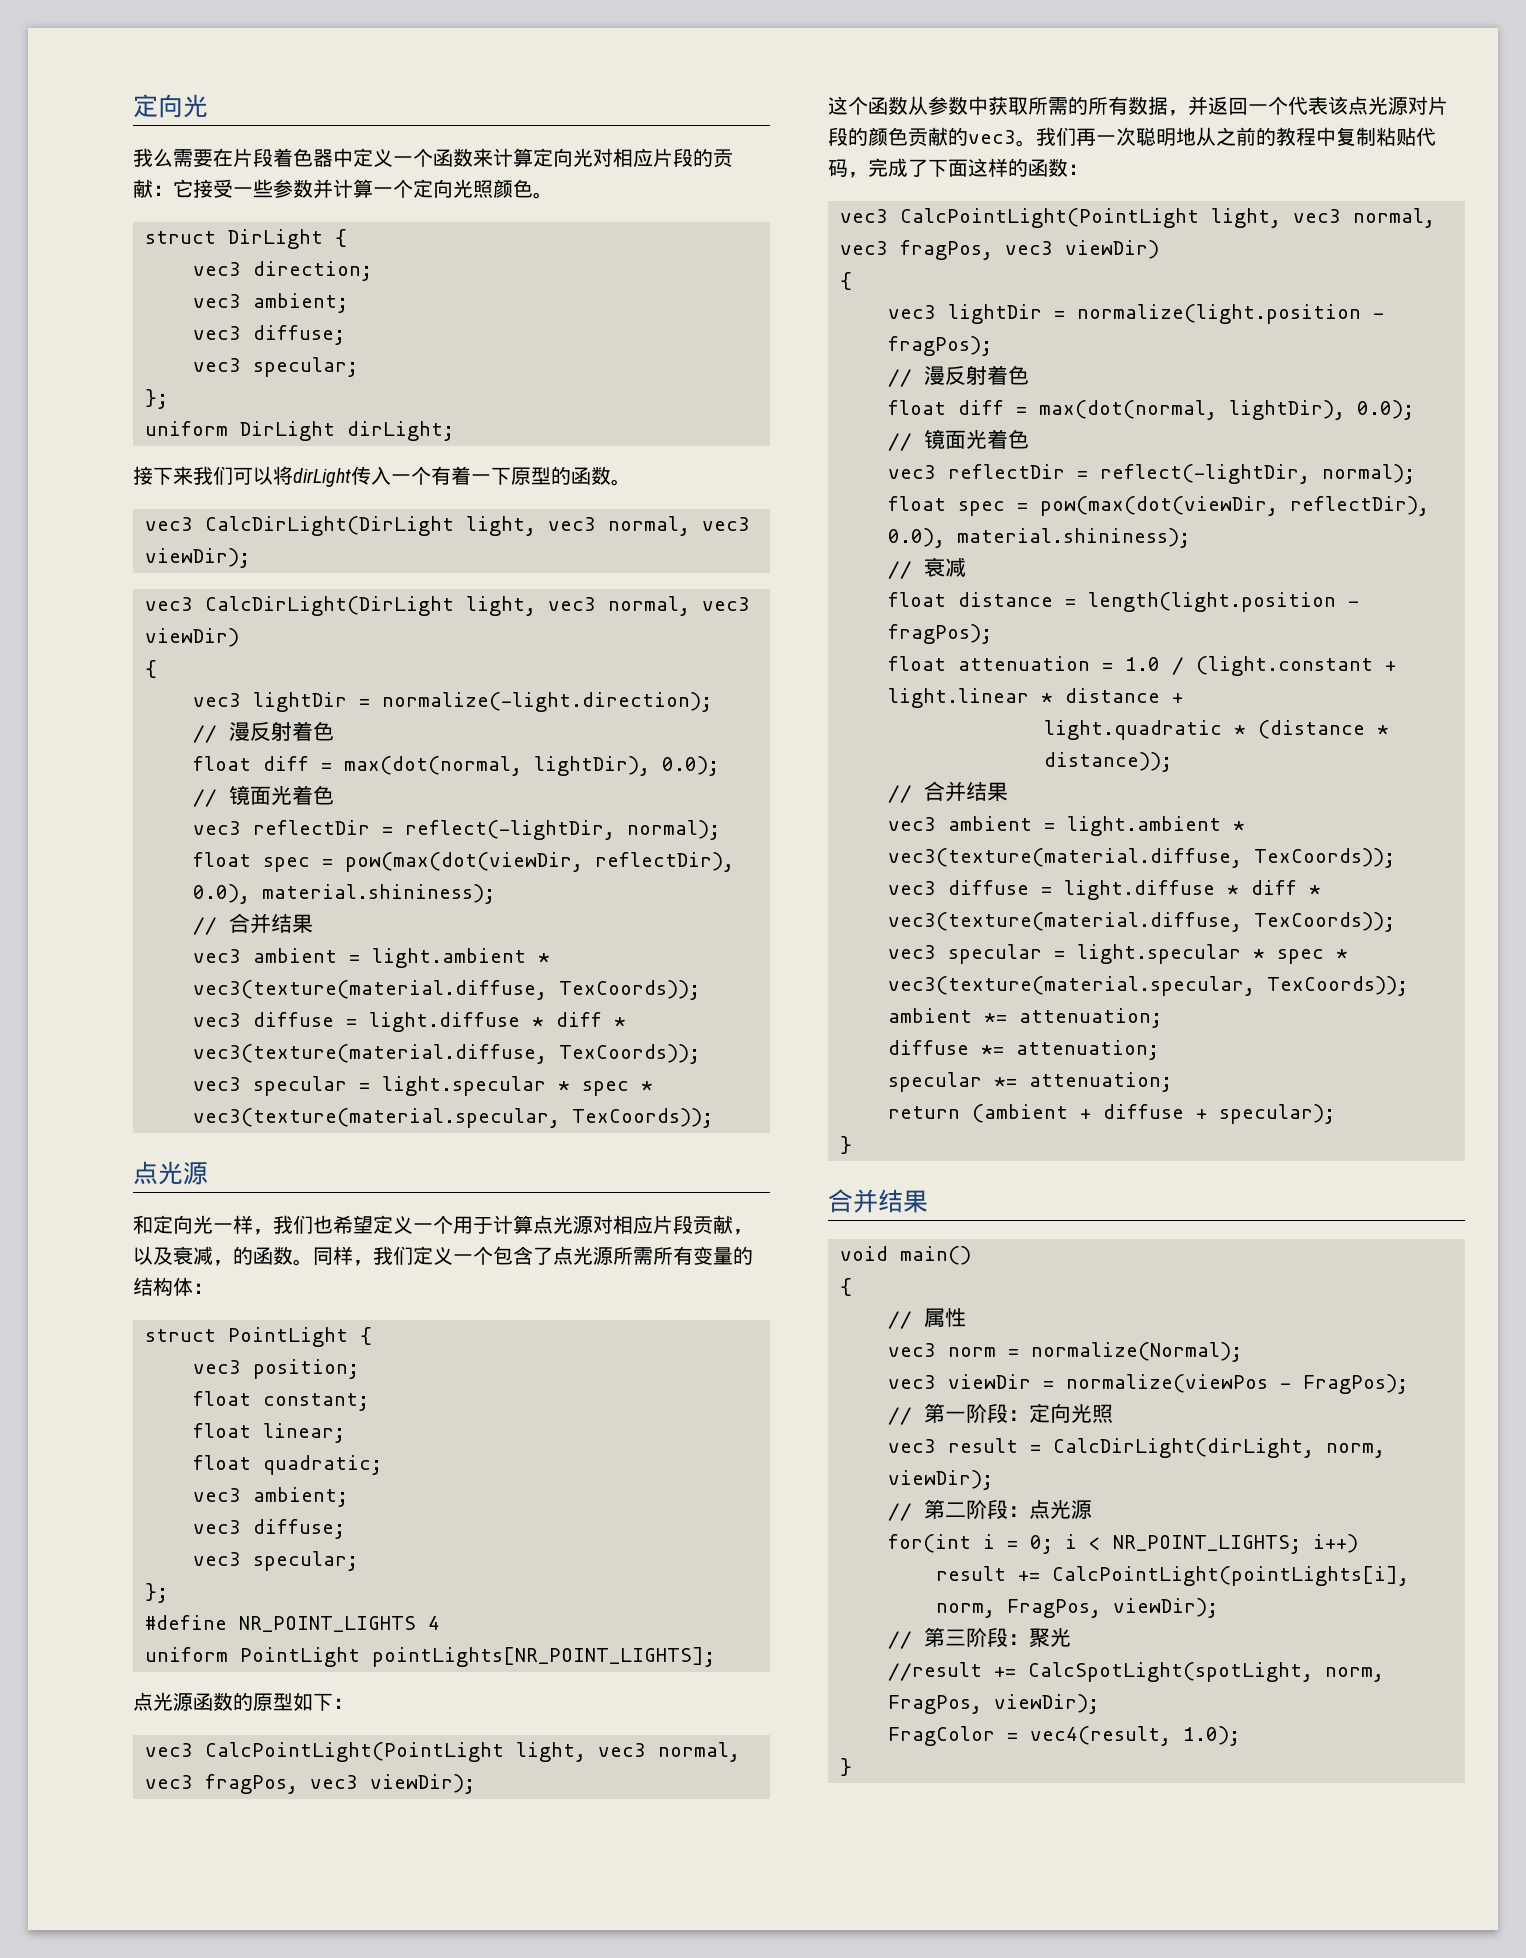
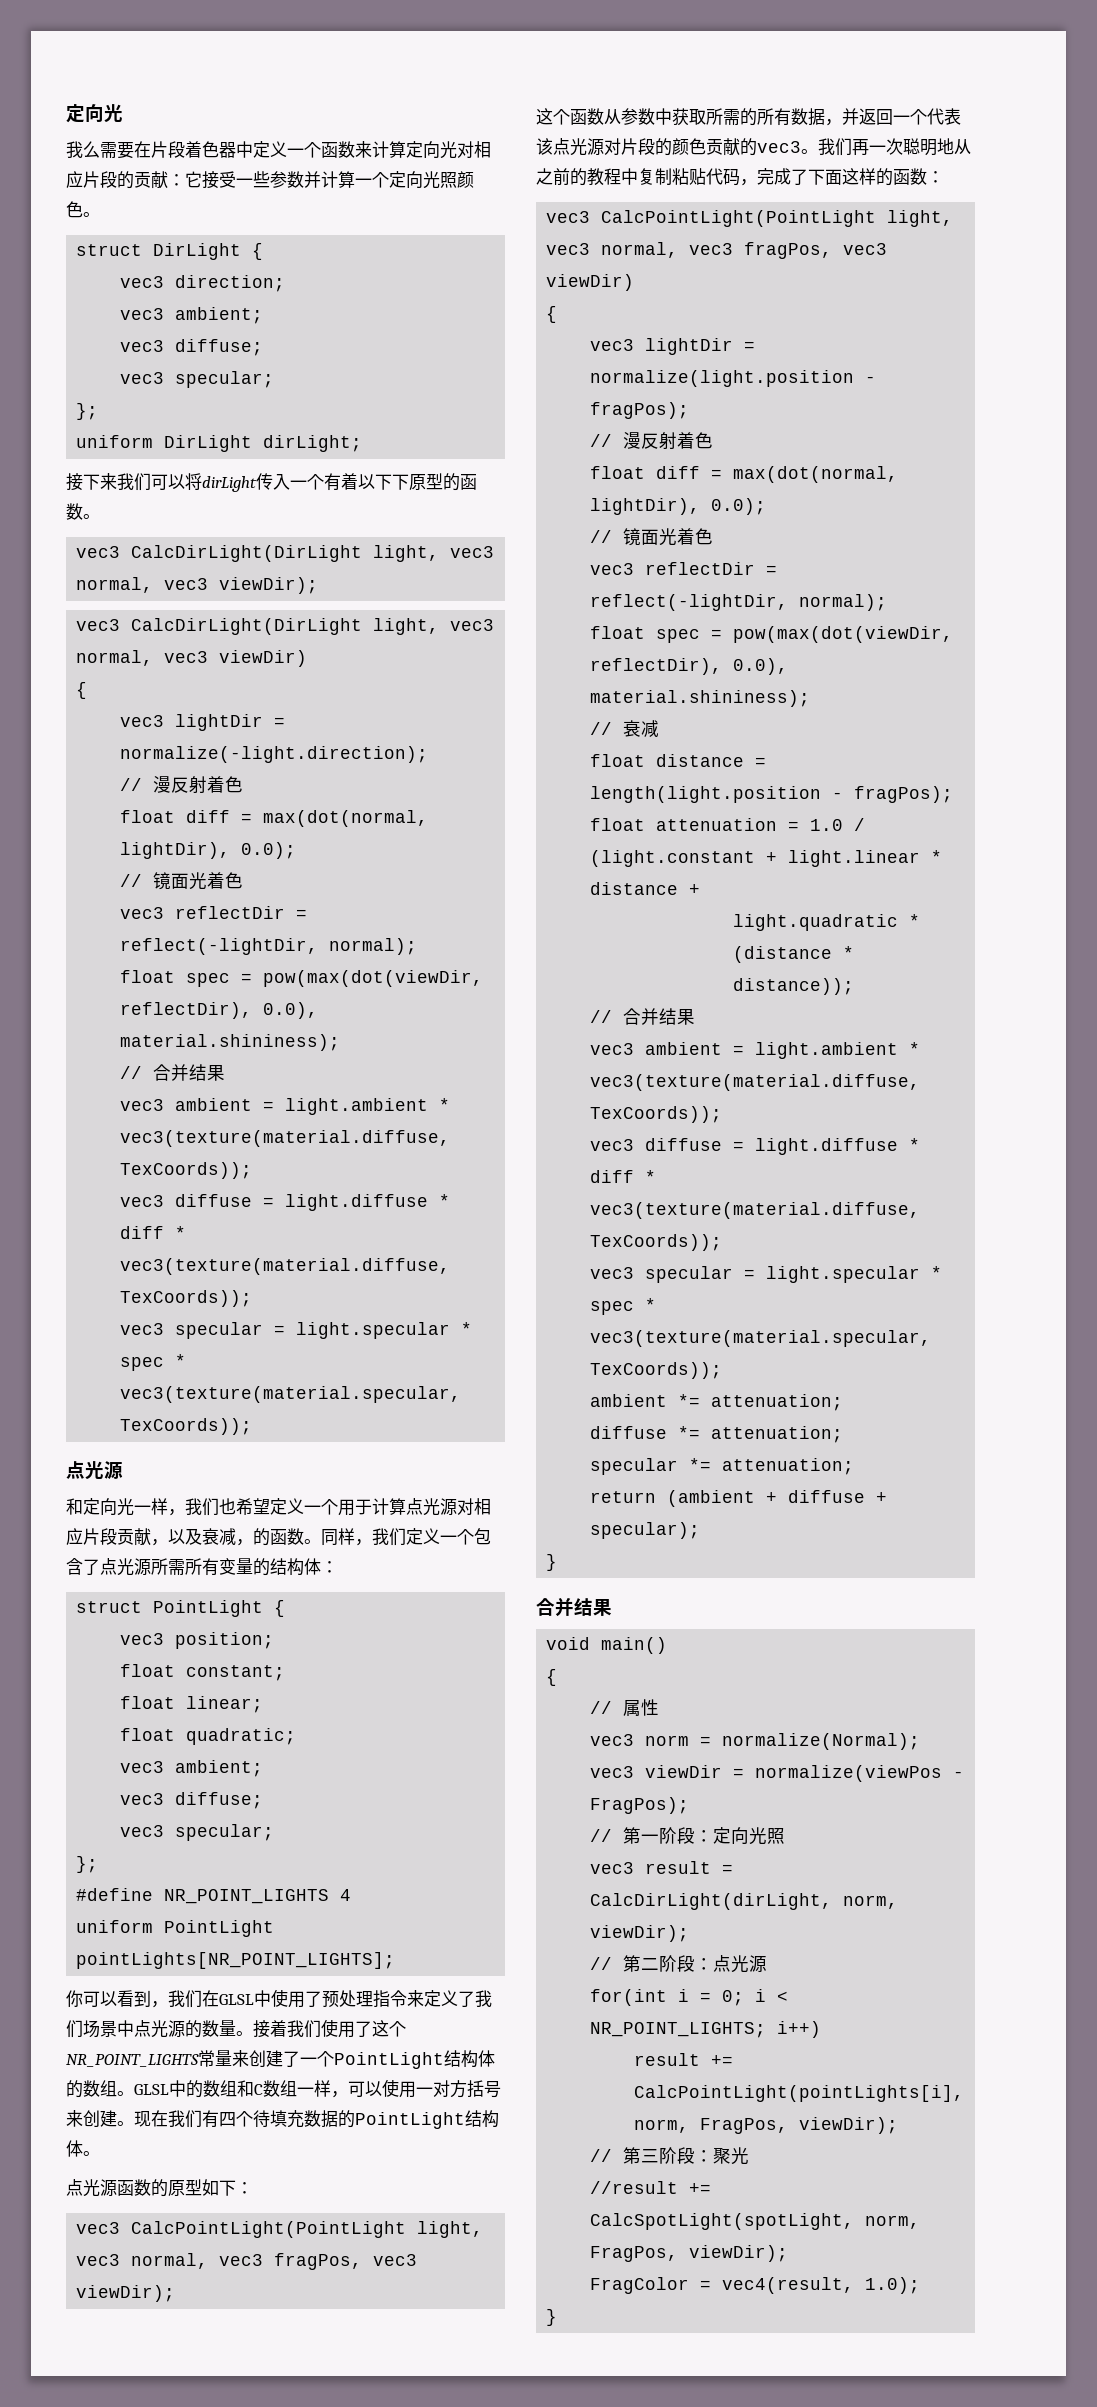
[471,474,491,483] 一 -> [358,474,392,490] 以下
(715, 1657) none -> [66,1989,492,2008] [66,2019,406,2038] [66,2050,495,2069] [66,2079,501,2098] [66,2110,499,2129] [66,2140,100,2157] // 你可以看到，我们在GLSL中使用了预处理指令来定义了我们场景中点光源的数量。接着我们使用了这个NR_POINT_LIGHTS常量来创建了一个PointLight结构体的数组。GLSL中的数组和C数组一样，可以使用一对方括号来创建。现在我们有四个待填充数据的PointLight结构体。

